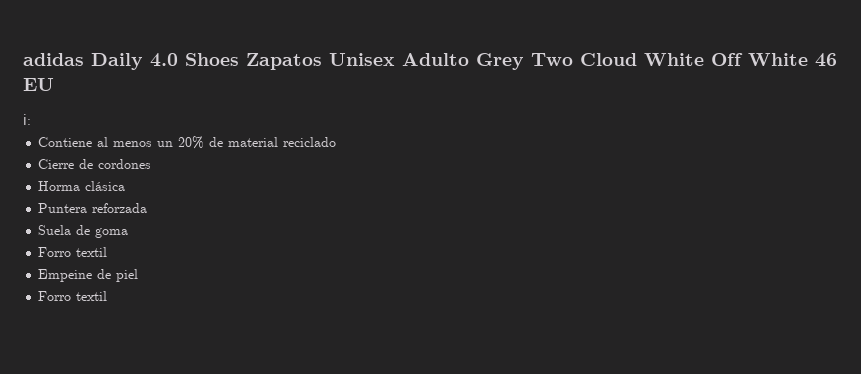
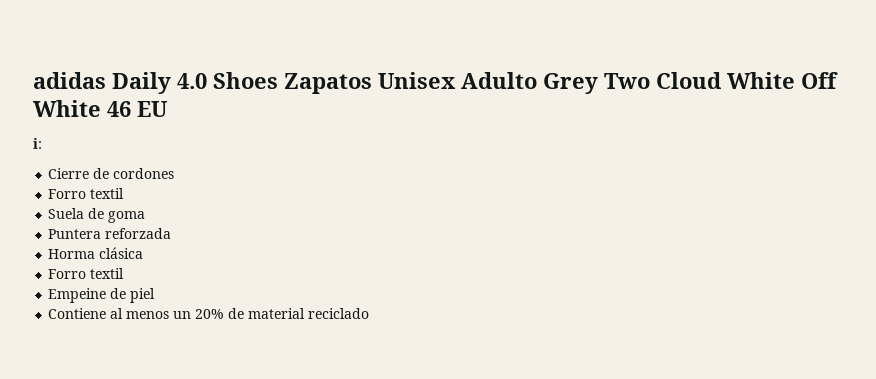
(31, 119) none -> [48,168,175,179] [48,188,125,199] [48,208,146,223] [48,228,172,239] [48,247,144,259] [48,268,125,279] [48,288,156,303] // Cierre de cordones // Forro textil // Suela de goma // Puntera reforzada // Horma clásica // Forro textil // Empeine de piel
[38,159,152,169] [38,181,126,191] [38,203,148,213] [38,225,129,238] [38,247,108,257] [38,269,139,282] [38,291,108,301] // Cierre de cordones // Horma clásica // Puntera reforzada // Suela de goma // Forro textil // Empeine de piel // Forro textil -> (370, 313) none

